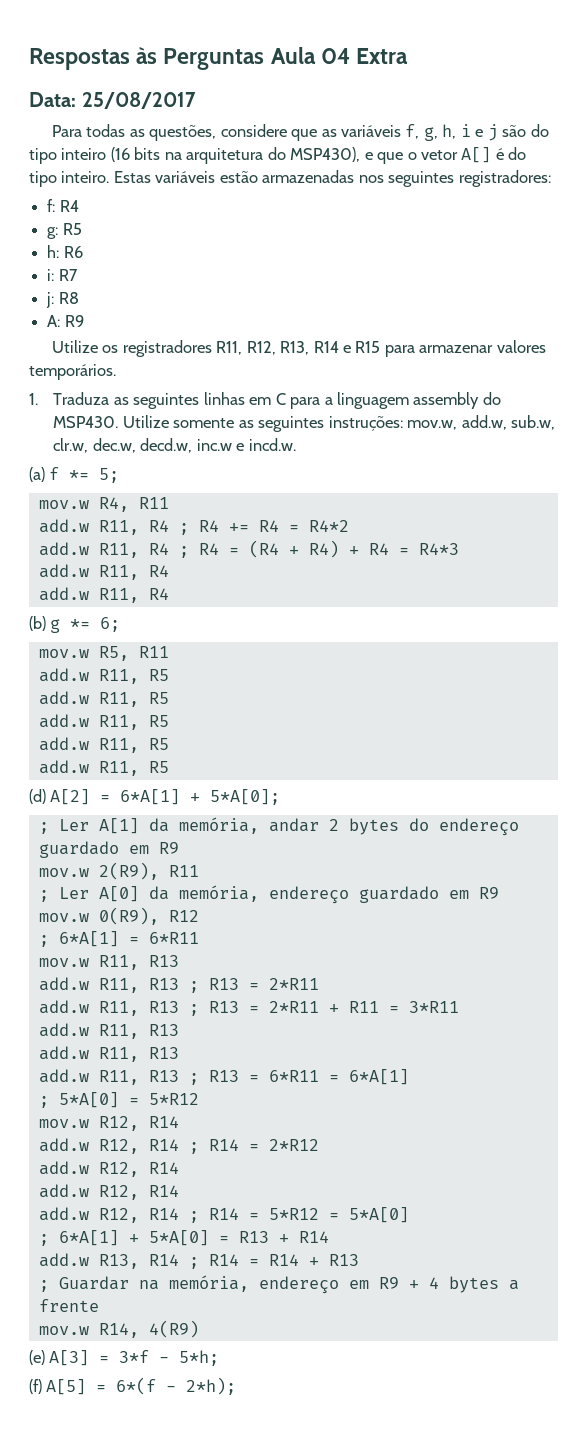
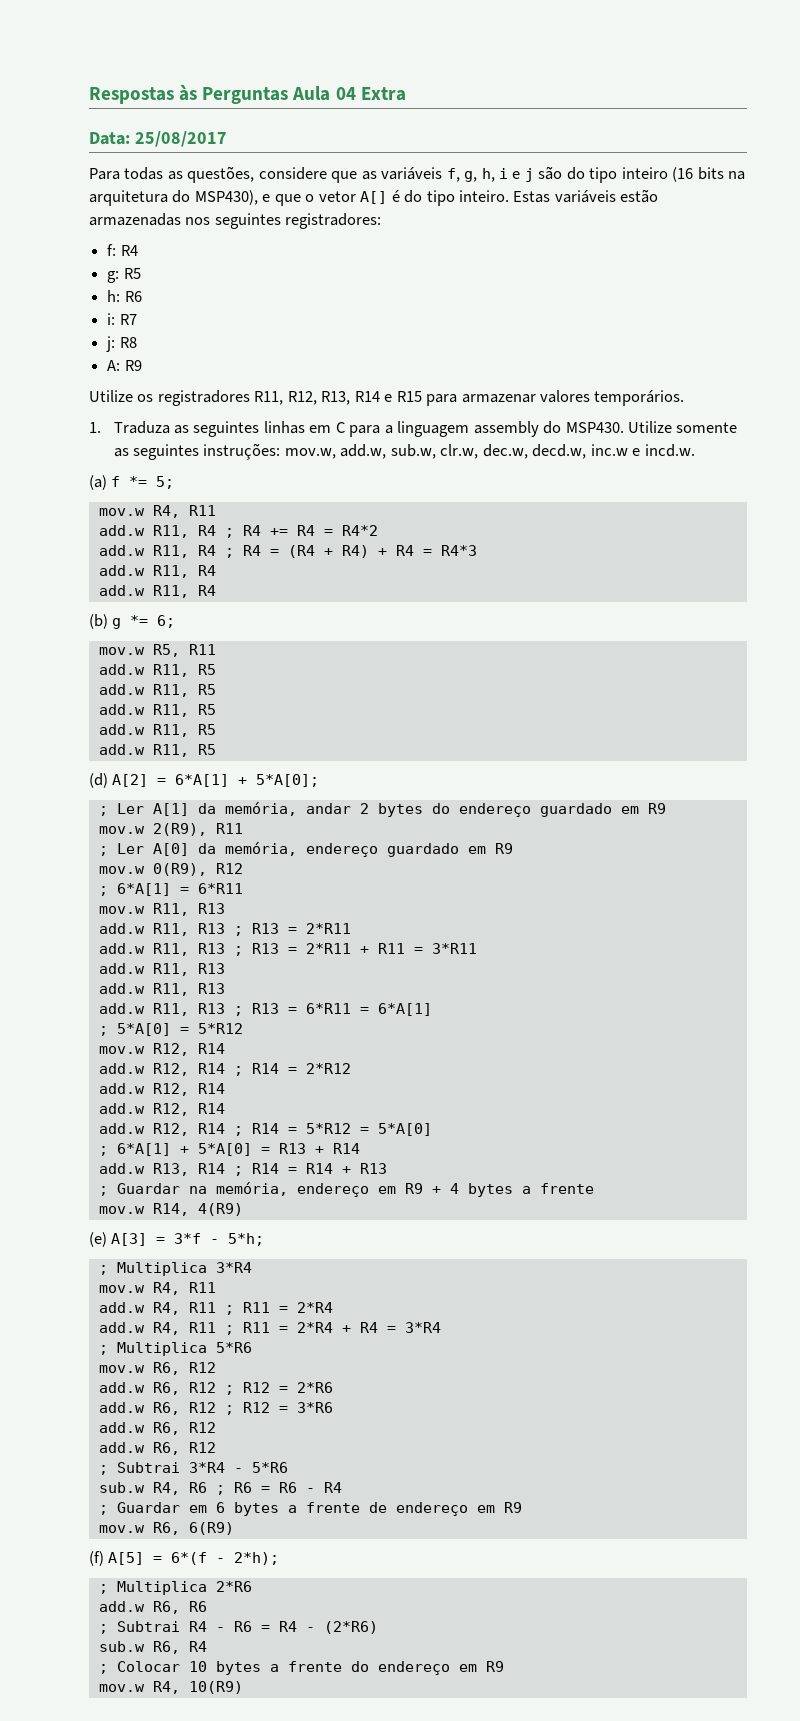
(220, 1358) none -> [98,1262,252,1276] [98,1282,216,1295] [98,1302,333,1315] [98,1322,441,1335] [98,1342,252,1356] [98,1362,216,1375] [98,1382,333,1395] [98,1402,333,1415] [98,1422,216,1435] [98,1442,216,1455] [98,1462,288,1475] [98,1482,342,1495] [98,1502,522,1516] [98,1522,234,1535] // ; Multiplica 3*R4 // mov.w R4, R11 // add.w R4, R11 ; R11 = 2*R4 // add.w R4, R11 ; R11 = 2*R4 + R4 = 3*R4 // ; Multiplica 5*R6 // mov.w R6, R12 // add.w R6, R12 ; R12 = 2*R6 // add.w R6, R12 ; R12 = 3*R6 // add.w R6, R12 // add.w R6, R12 // ; Subtrai 3*R4 - 5*R6 // sub.w R4, R6 ; R6 = R6 - R4 // ; Guardar em 6 bytes a frente de endereço em R9 // mov.w R6, 6(R9)
(237, 1386) none -> [98,1581,252,1595] [98,1601,207,1614] [98,1621,378,1634] [98,1641,207,1654] [98,1661,504,1675] [98,1681,243,1694] // ; Multiplica 2*R6 // add.w R6, R6 // ; Subtrai R4 - R6 = R4 - (2*R6) // sub.w R6, R4 // ; Colocar 10 bytes a frente do endereço em R9 // mov.w R4, 10(R9)

